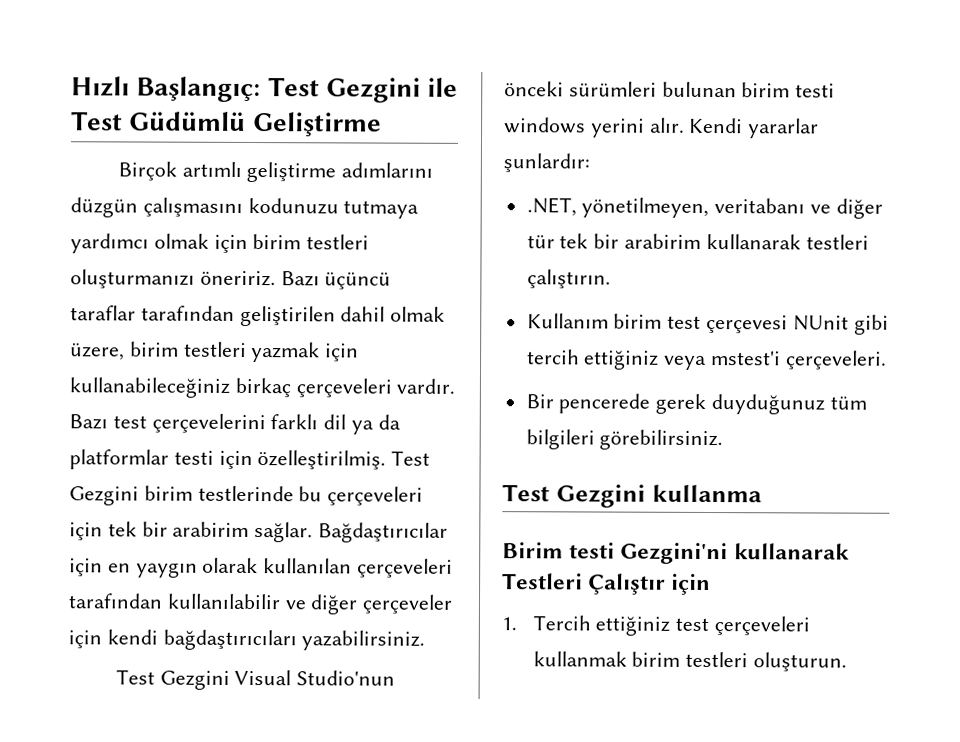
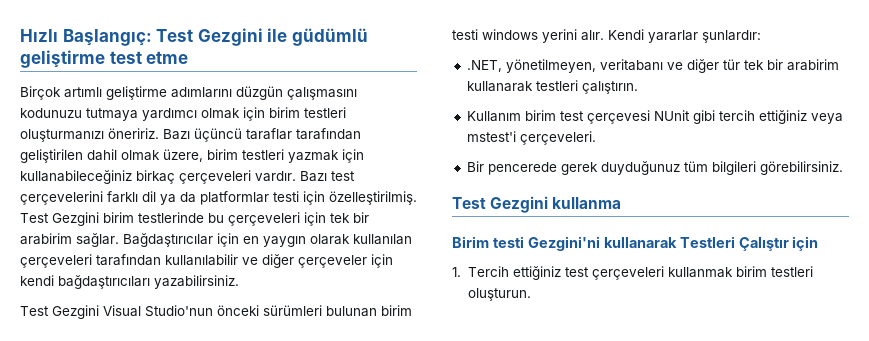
[71,111,382,137] Test Güdümlü Geliştirme -> [291,28,368,46] [20,50,189,68] güdümlü geliştirme test etme

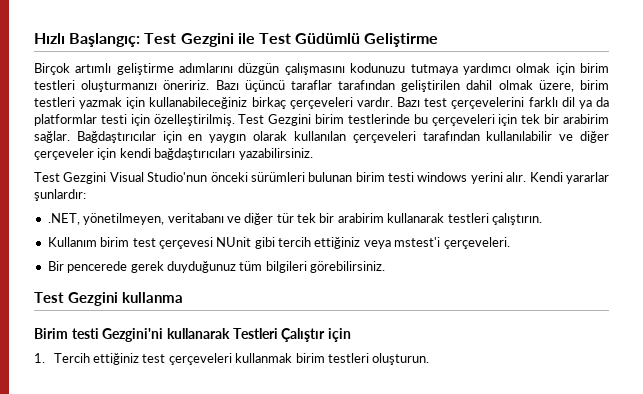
[291,28,368,46] [20,50,189,68] güdümlü geliştirme test etme -> [258,33,439,47] Test Güdümlü Geliştirme

